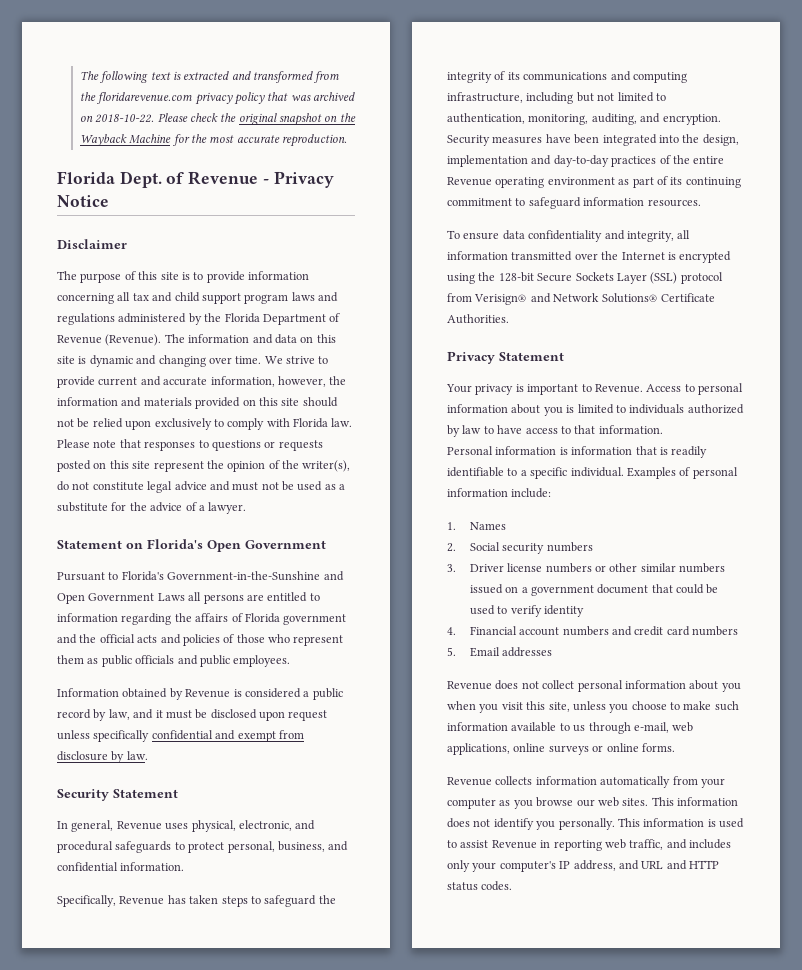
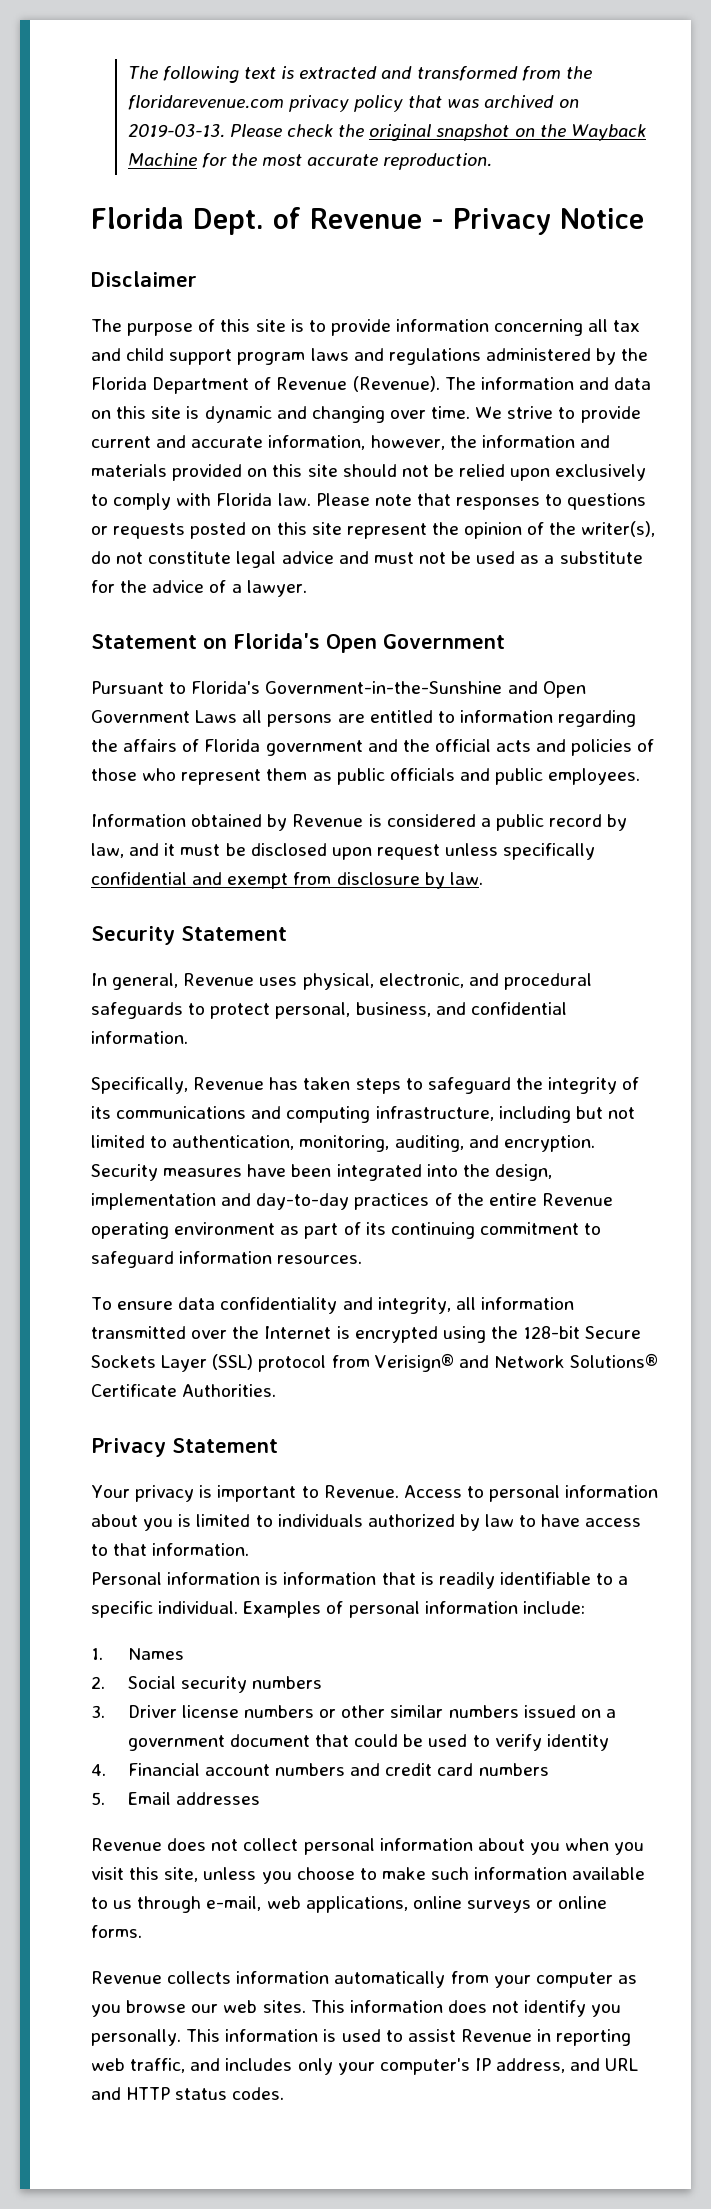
[95,114,155,123] 2018-10-22. -> [127,124,225,138] 2019-03-13.

